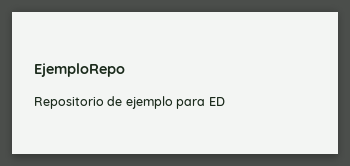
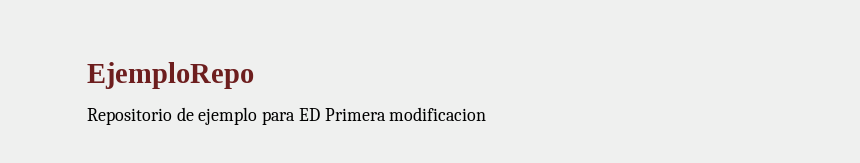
(225, 101) none -> [324,107,487,121] Primera modificacion

